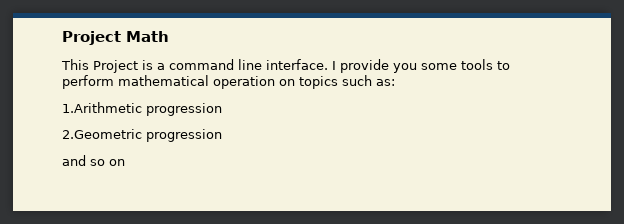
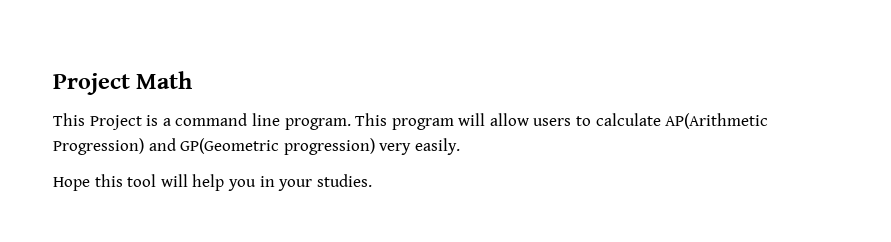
[266,59,510,73] [62,75,395,89] [62,102,222,116] [62,129,222,142] [62,155,125,166] interface. I provide you some tools to perform mathematical operation on topics such as: // 1.Arithmetic progression // 2.Geometric progression // and so on -> [284,113,769,130] [53,138,460,155] [53,174,372,191] program. This program will allow users to calculate AP(Arithmetic Progression) and GP(Geometric progression) very easily. // Hope this tool will help you in your studies.

